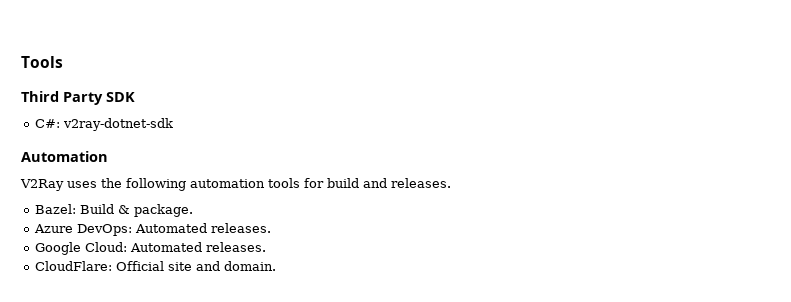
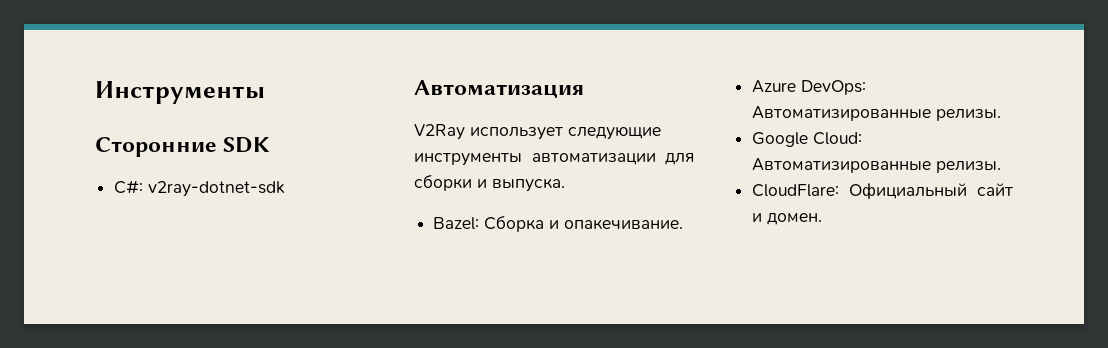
[21,56,63,68] [21,91,103,105] Tools // Third Party -> [95,81,265,104] [95,137,217,157] Инструменты // Сторонние
[21,151,108,162] Automation -> [414,80,584,98] Автоматизация
[67,178,451,191] [35,204,194,217] uses the following automation tools for build and releases. // Bazel: Build & package. -> [470,127,661,140] [414,153,694,166] [414,174,565,192] [433,215,684,232] использует следующие инструменты автоматизации для сборки и выпуска. // Bazel: Сборка и опакечивание.
[135,223,272,233] Automated releases. -> [752,106,1002,121] Автоматизированные релизы.
[130,242,267,252] Automated releases. -> [752,158,1002,173] Автоматизированные релизы.
[116,261,277,271] Official site and domain. -> [849,183,1013,199] [752,213,823,225] Официальный сайт и домен.

